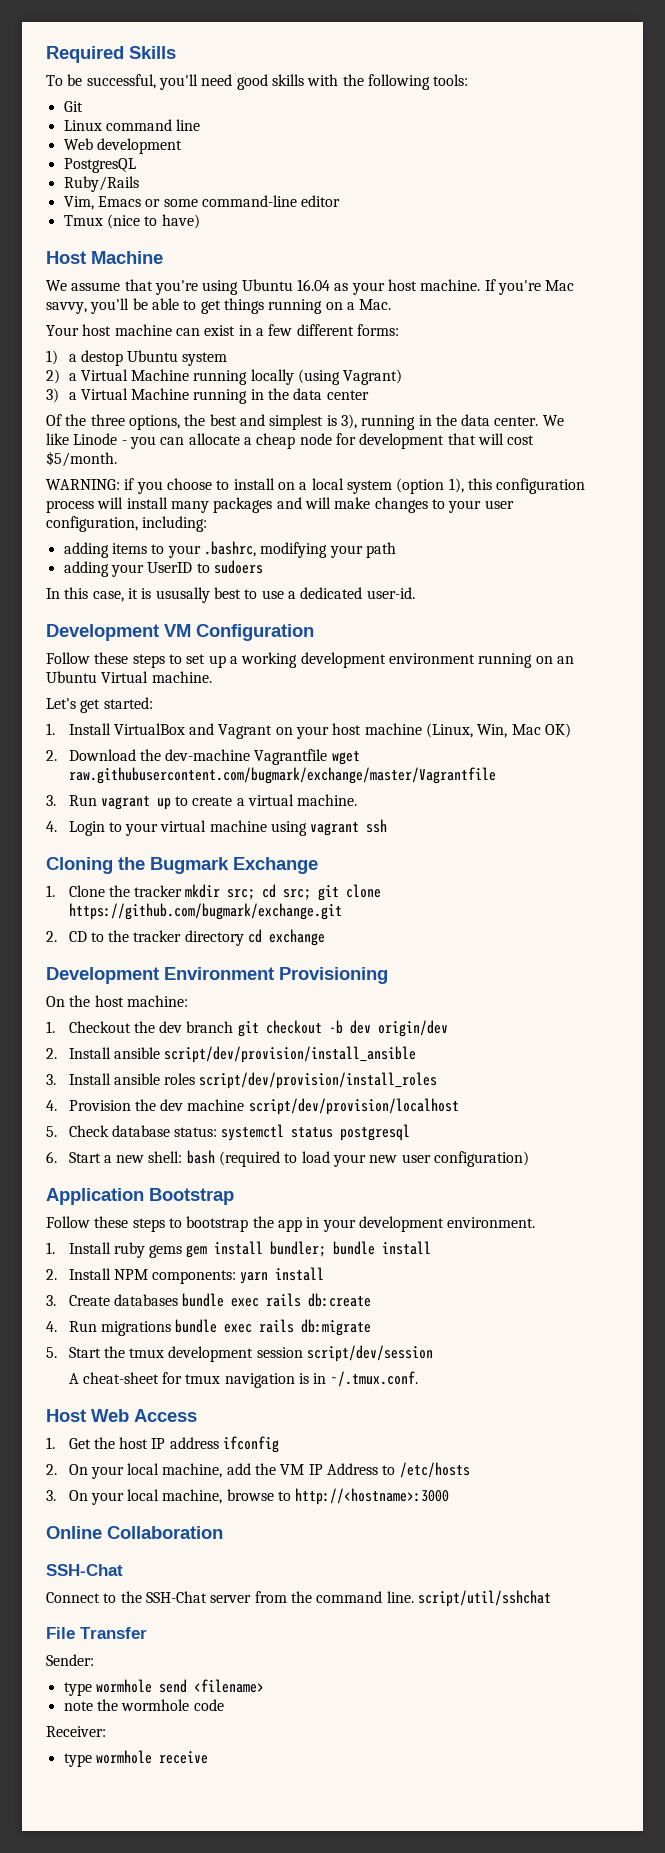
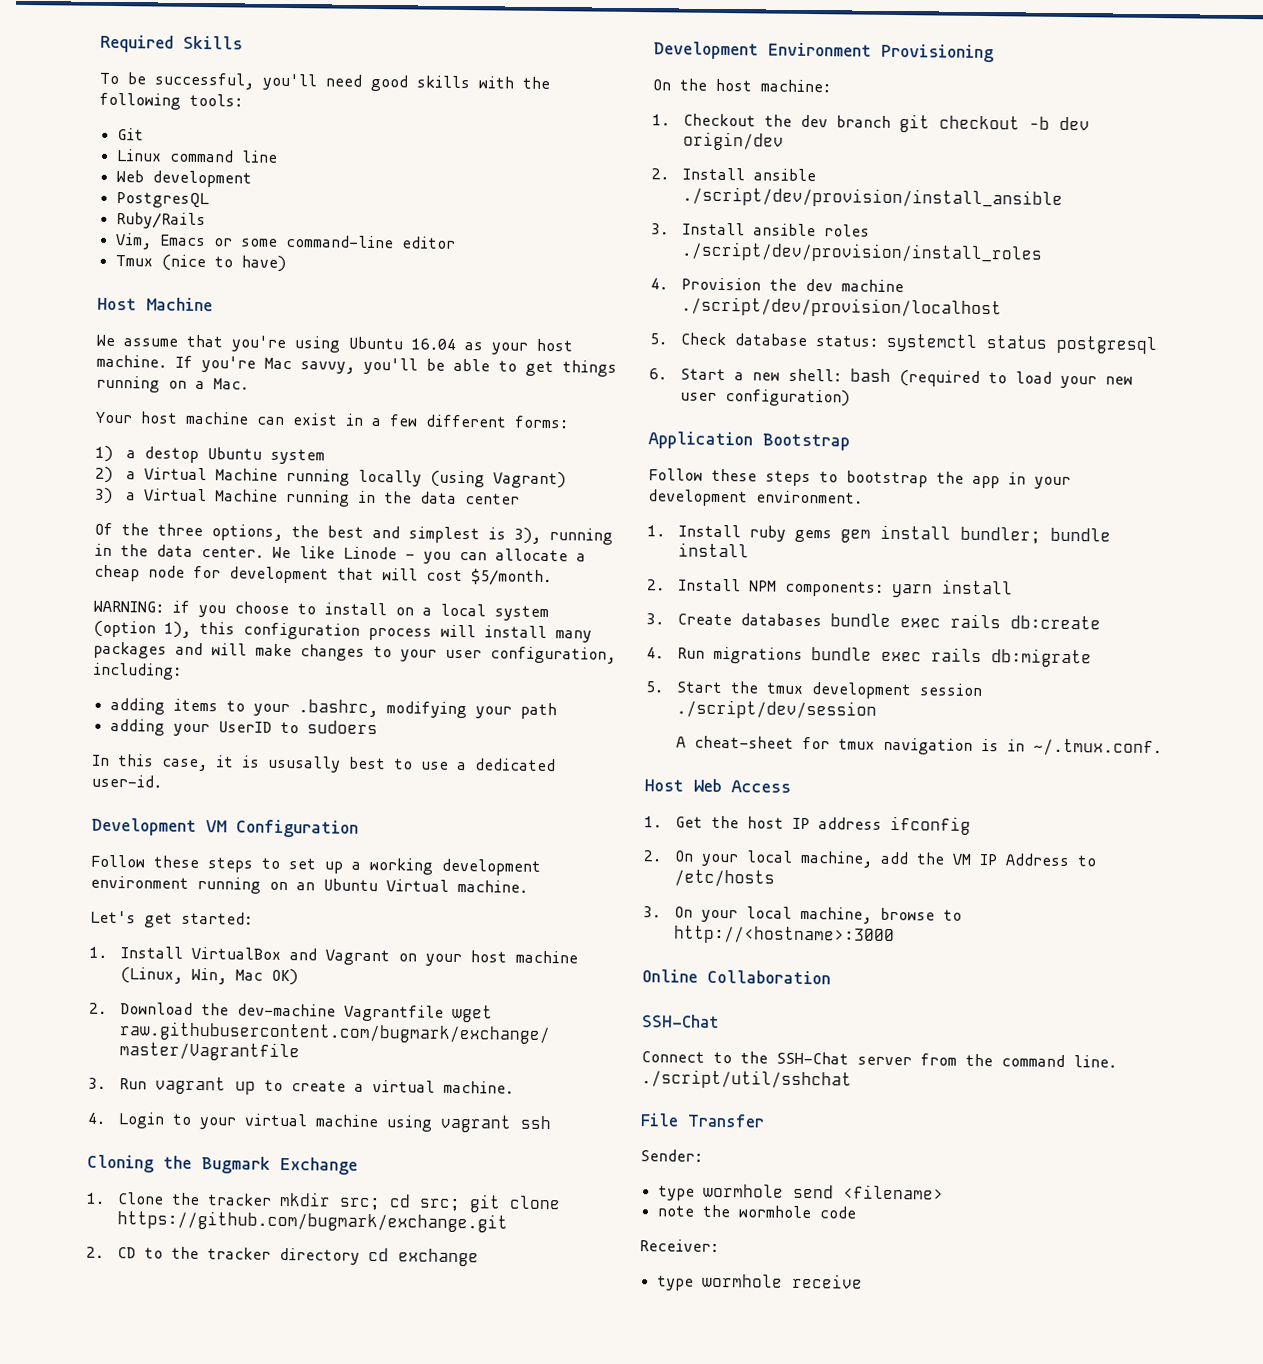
[164,1046,417,1063] script/dev/provision/install_ansible -> [682,186,1064,209] ./script/dev/provision/install_ansible
[199,1072,438,1089] script/dev/provision/install_roles -> [681,241,1044,264] ./script/dev/provision/install_roles
[248,1098,459,1115] script/dev/provision/localhost -> [681,296,1003,319] ./script/dev/provision/localhost
[307,1345,434,1362] script/dev/session -> [676,699,878,720] ./script/dev/session
[417,1590,551,1607] script/util/sshchat -> [641,1069,852,1090] ./script/util/sshchat

